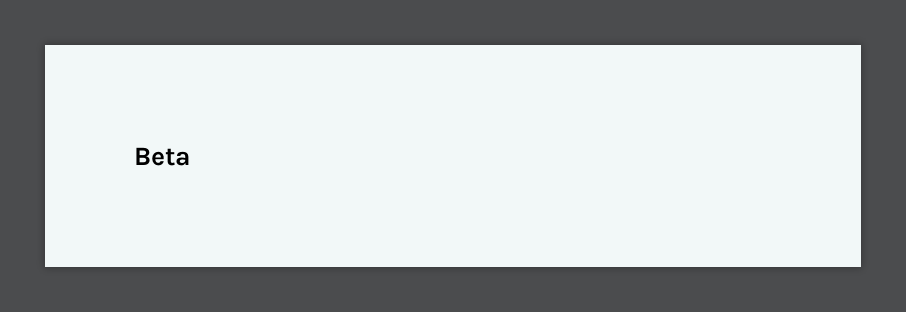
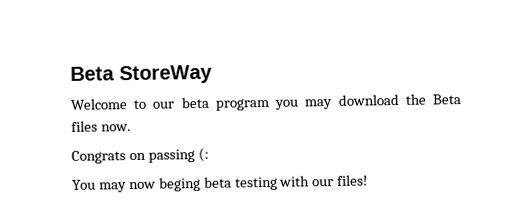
[134,147,191,166] Beta -> [70,64,213,85] [70,93,462,111] [71,120,131,132] [71,147,209,164] [72,174,369,193] Beta StoreWay // Welcome to our beta program you may download the Beta files now. // Congrats on passing (: // You may now beging beta testing with our files!

